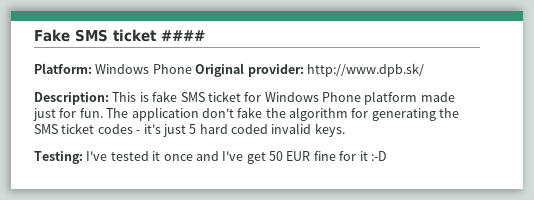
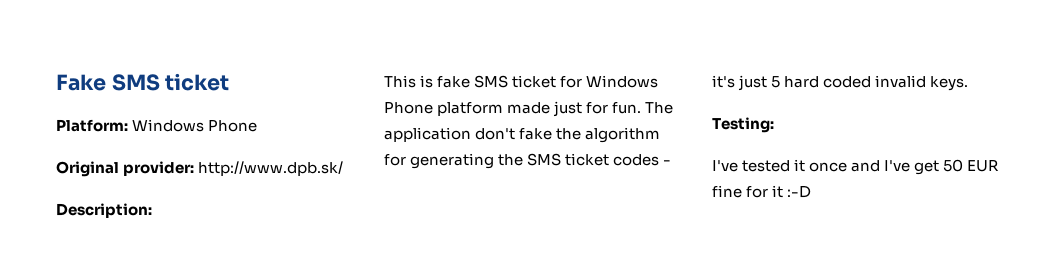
[161,30,205,41] #### -> (230, 82) none
(192, 69) none -> (258, 126) //
(109, 98) none -> (152, 210) //
(83, 157) none -> (774, 125) //

